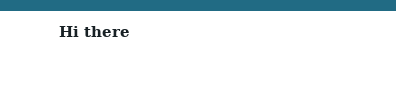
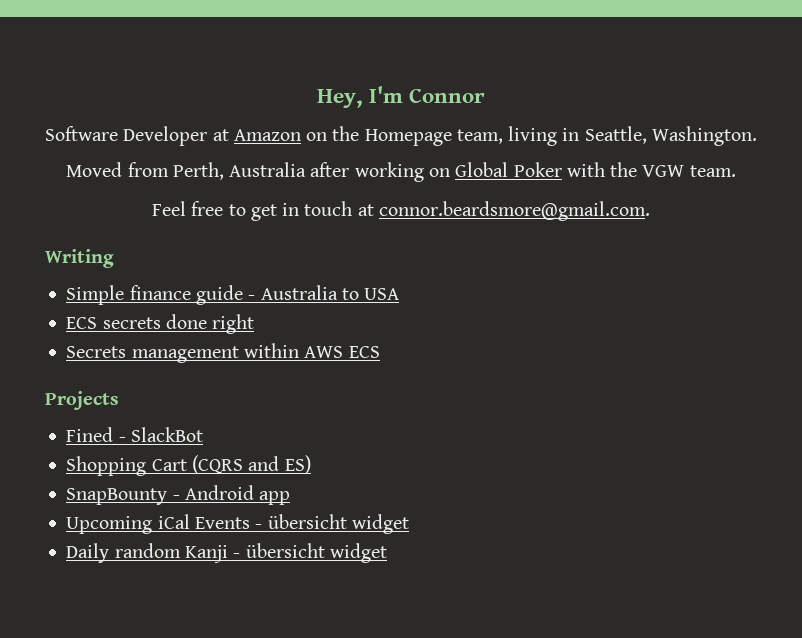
[59,26,130,37] Hi there -> [316,86,486,108] [45,126,757,146] [66,162,736,182] [152,201,650,221] [45,249,114,268] [66,285,400,305] [66,314,255,334] [66,343,380,363] [45,391,119,410] [66,427,203,442] [66,455,311,476] [66,485,291,505] [66,514,409,534] [66,543,387,563] Hey, I'm Connor // Software Developer at Amazon on the Homepage team, living in Seattle, Washington. // Moved from Perth, Australia after working on Global Poker with the VGW team. // Feel free to get in touch at connor.beardsmore@gmail.com. // Writing // Simple finance guide - Australia to USA // ECS secrets done right // Secrets management within AWS ECS // Projects // Fined - SlackBot // Shopping Cart (CQRS and ES) // SnapBounty - Android app // Upcoming iCal Events - übersicht widget // Daily random Kanji - übersicht widget

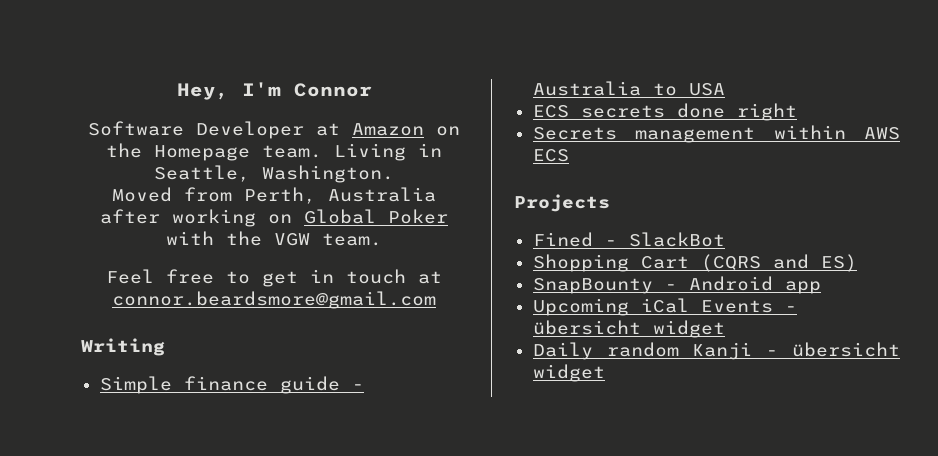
[456,126,558,146] team, living -> [262,143,406,161] team. Living
[378,201,650,221] connor.beardsmore@gmail.com. -> [112,291,436,309] connor.beardsmore@gmail.com

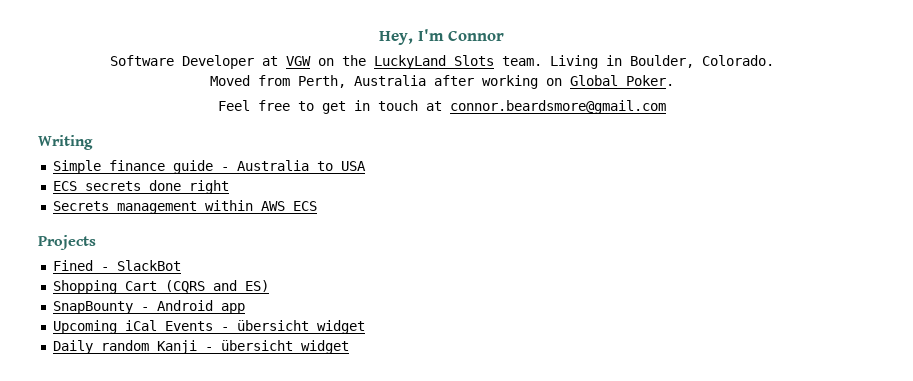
[352,123,424,136] Amazon -> [285,56,311,66] VGW
[154,145,250,161] Homepage -> [373,55,494,69] LuckyLand Slots
[154,165,394,183] Seattle, Washington. -> [629,55,774,68] Boulder, Colorado.
[388,209,448,224] [166,231,382,246] Poker with the VGW team. -> [625,75,674,86] Poker.

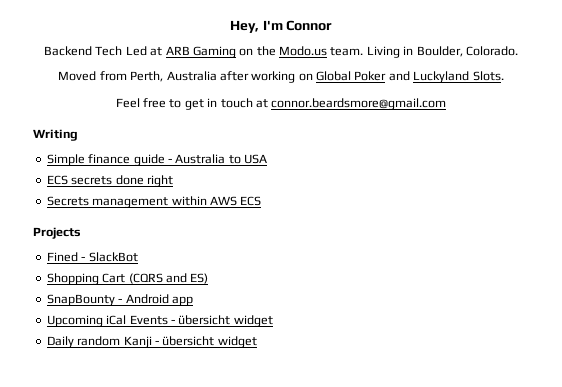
[109,55,494,69] Software Developer at VGW on the LuckyLand Slots -> [44,46,328,58] Backend Tech Led at ARB Gaming on the Modo.us
[625,75,674,86] Poker. -> [354,71,504,83] Poker and Luckyland Slots.

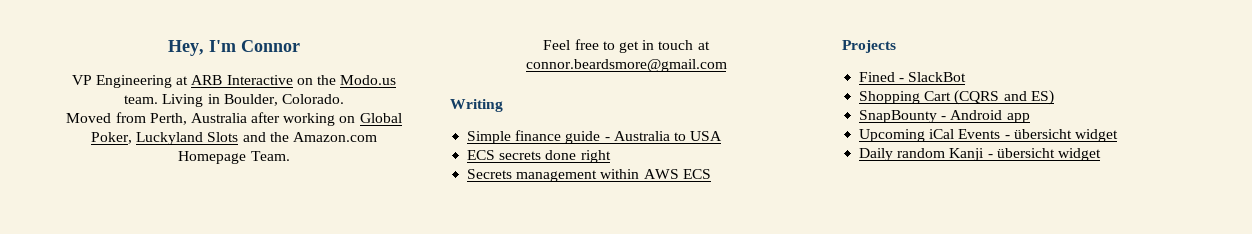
[44,46,147,56] Backend Tech Led -> [71,75,173,88] VP Engineering
[192,46,236,58] Gaming -> [226,75,293,85] Interactive
[354,71,504,83] Poker and Luckyland Slots. -> [91,132,377,145] [178,151,290,164] Poker, Luckyland Slots and the Amazon.com Homepage Team.

